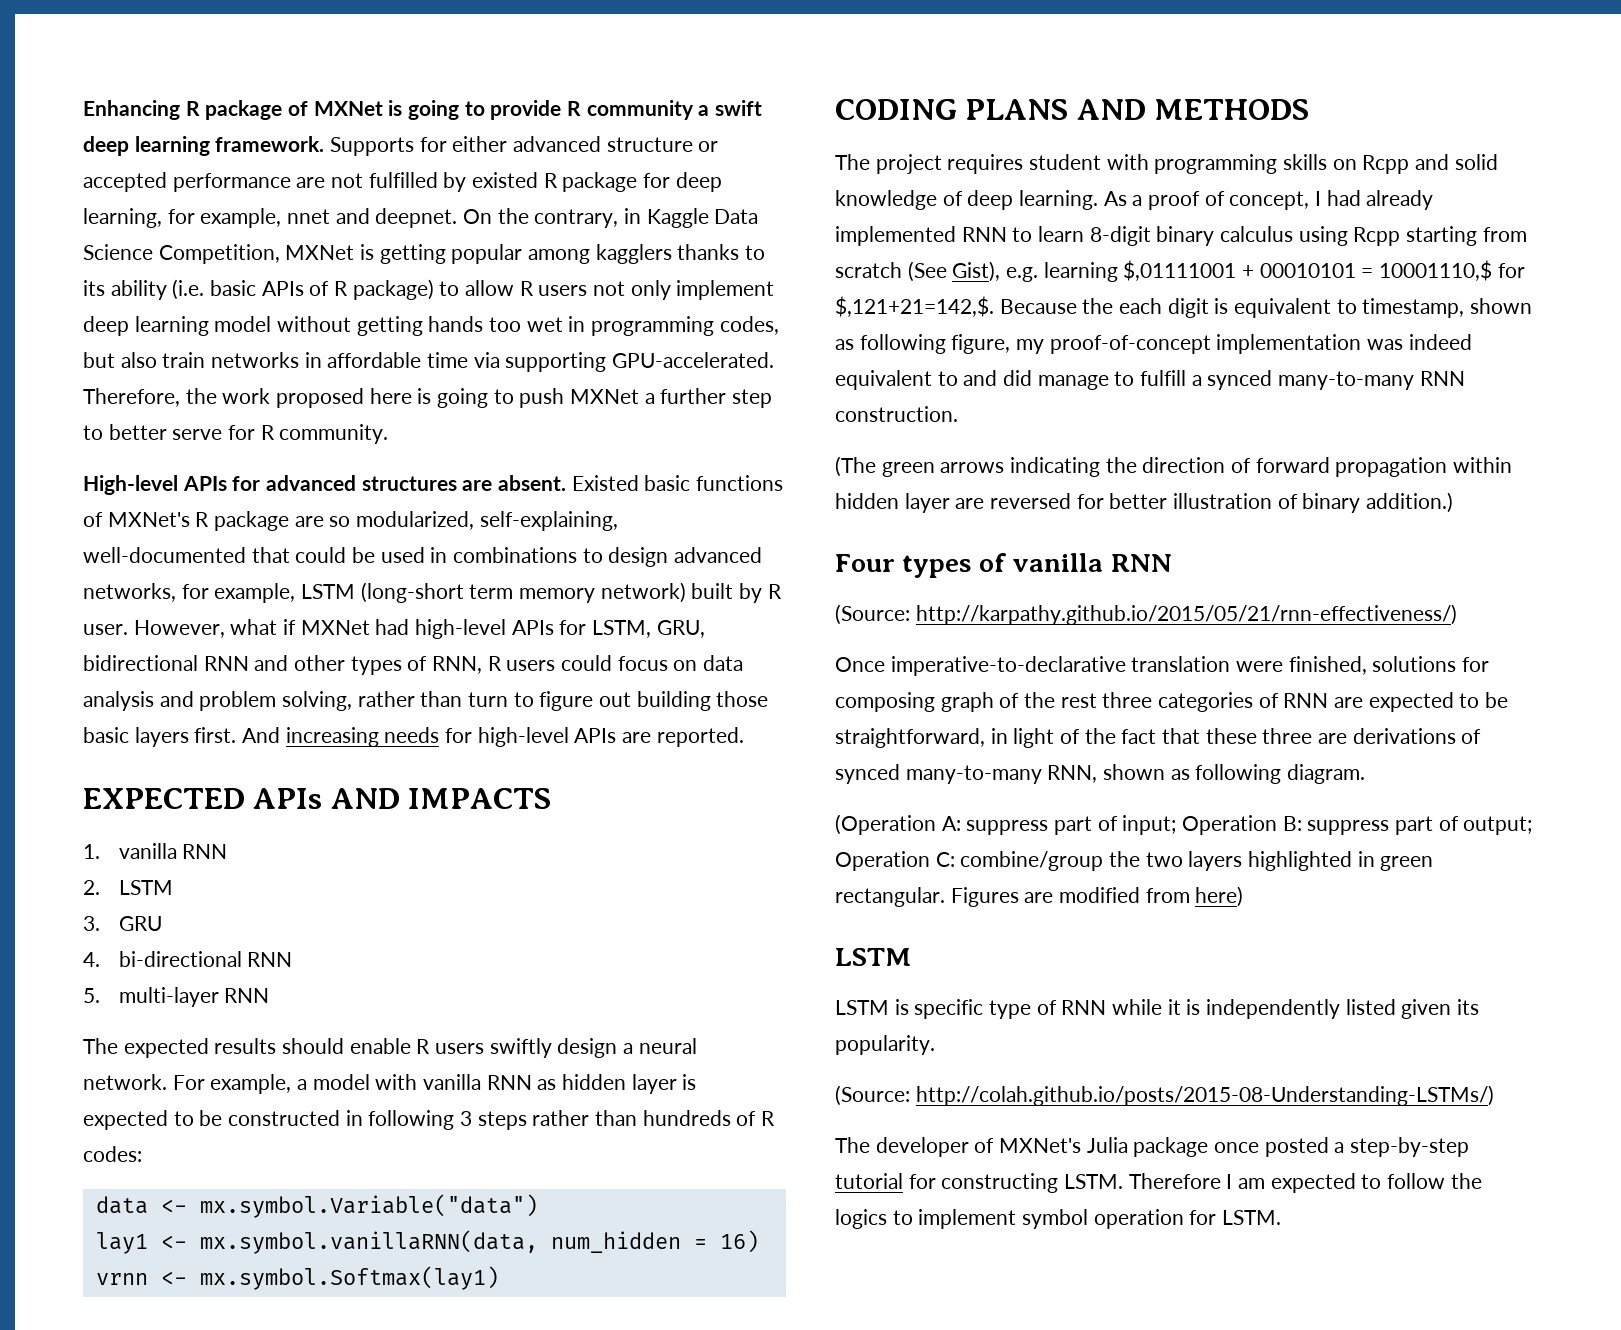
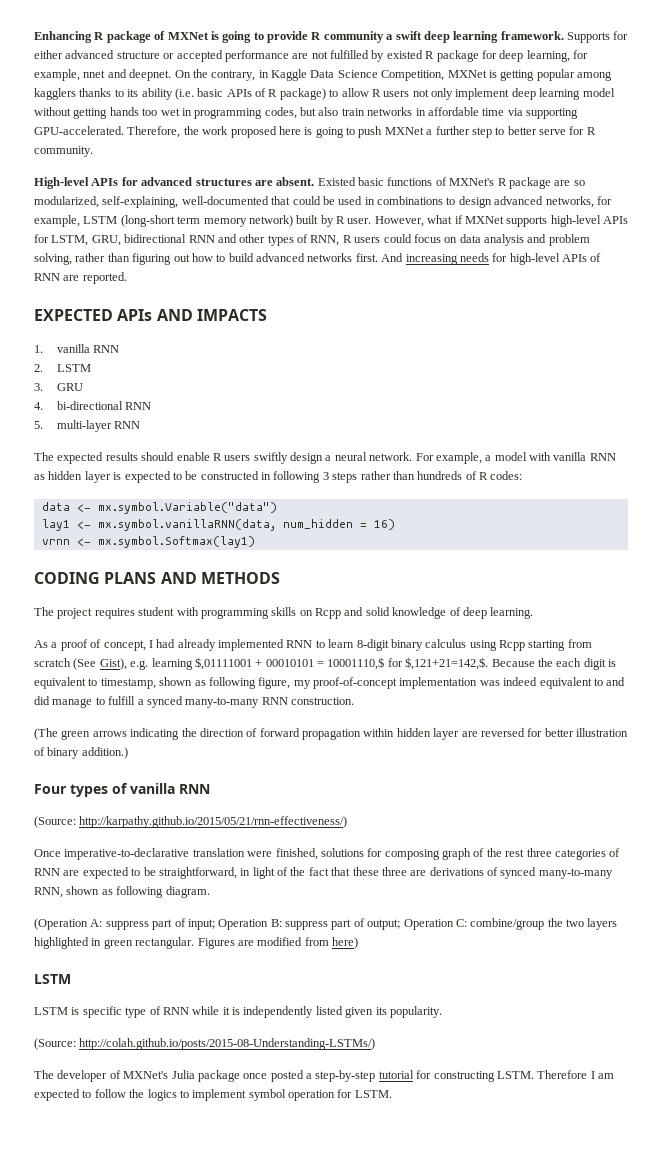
[375,619,410,635] had -> [506,216,548,227] supports
[468,691,769,711] [83,727,189,747] turn to figure out building those basic layers -> [132,253,353,265] figuring out how to build advanced networks
(617, 735) none -> [590,253,602,262] [34,273,60,281] of RNN
(1099, 200) none -> (534, 613) //

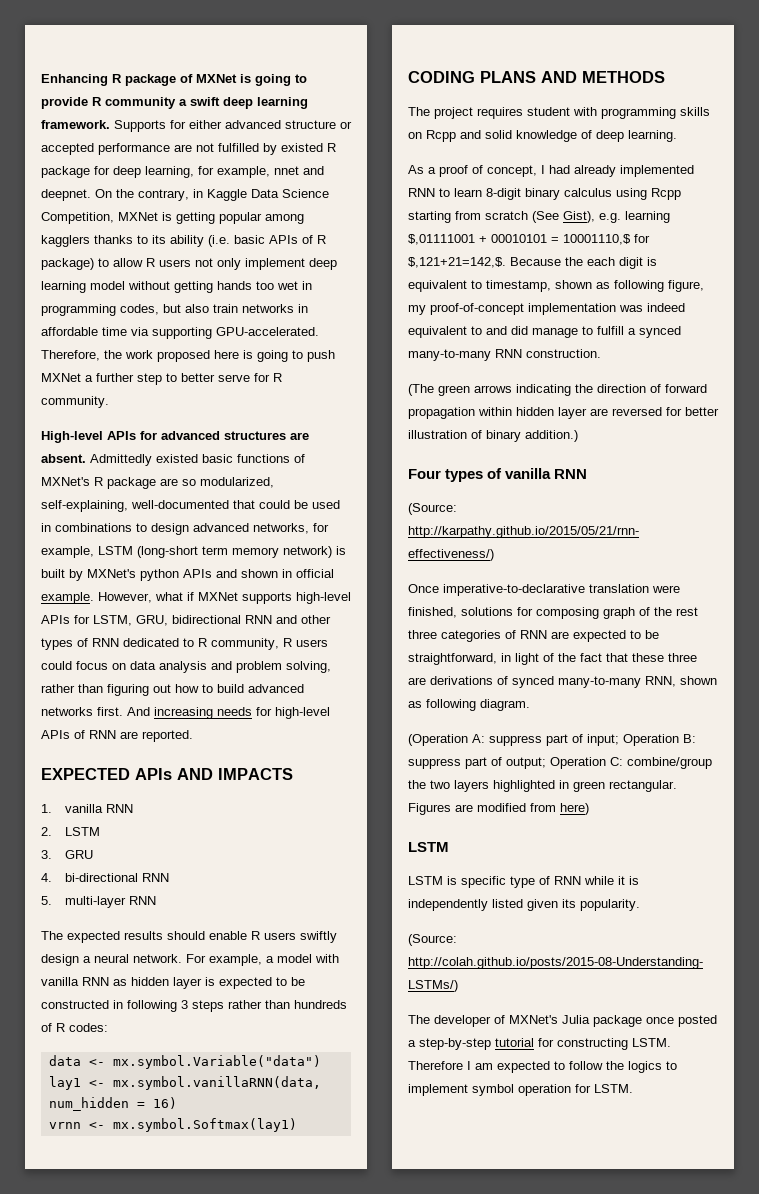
[317,177,356,186] Existed -> [90,454,198,466] Admittedly existed
(293, 221) none -> [336,546,346,555] is
[336,216,372,224] R user. -> [87,569,334,581] [41,592,94,604] MXNet's python APIs and shown in official example.
[310,235,340,246] RNN, -> [92,638,279,650] RNN dedicated to R community,

